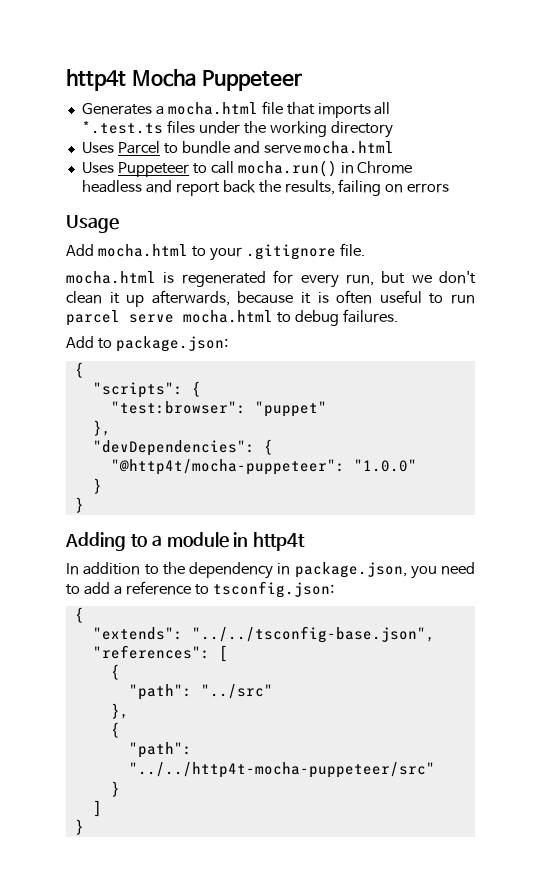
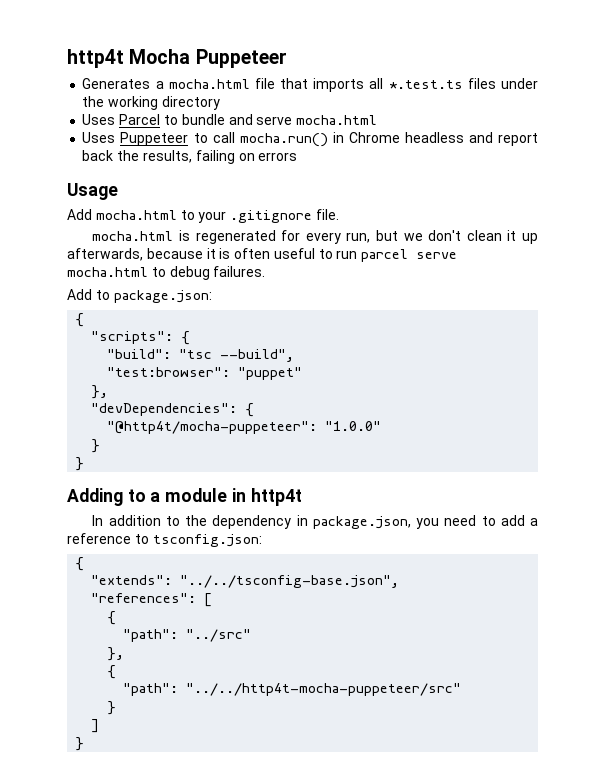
(201, 389) none -> [107,349,295,362] // "build": "tsc --build",

